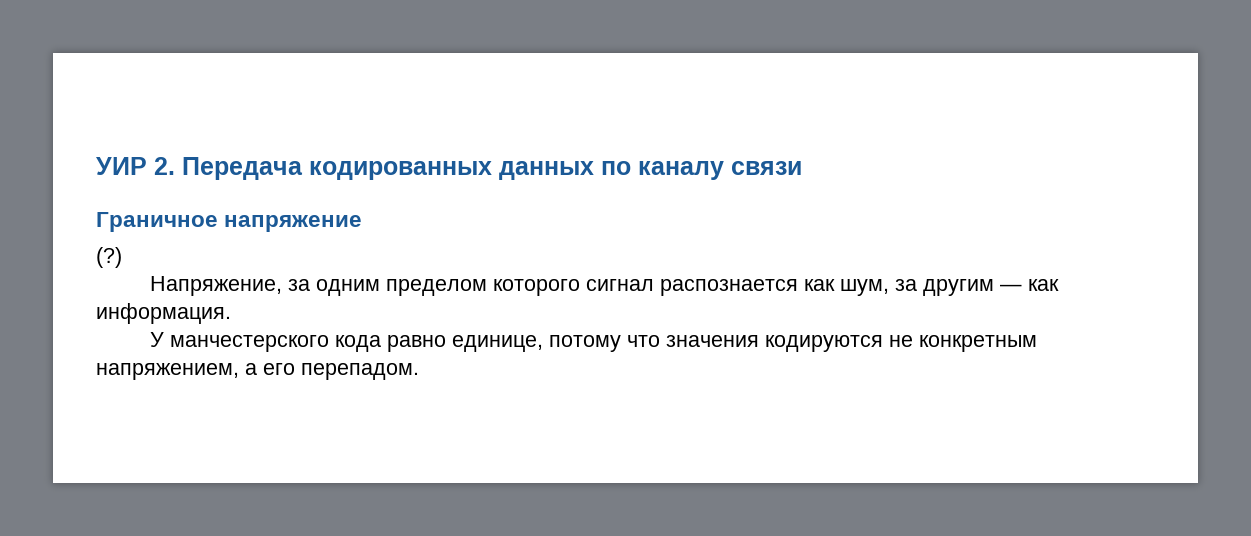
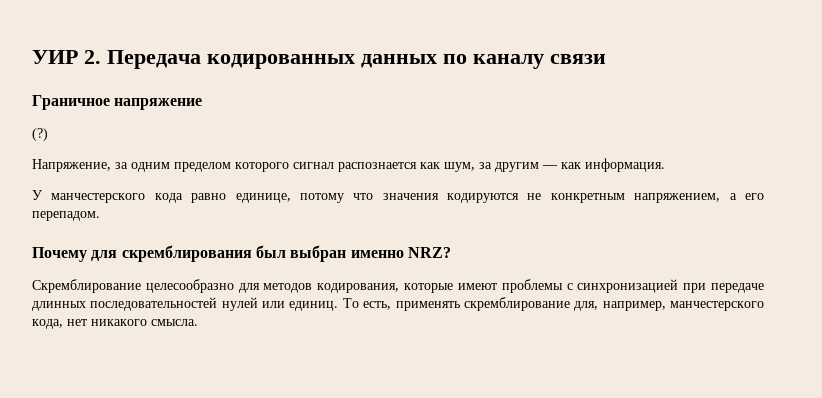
(419, 371) none -> [32,245,451,262] [32,279,765,293] [32,297,765,311] [32,319,198,329] // Почему для скремблирования был выбран именно NRZ? // Скремблирование целесообразно для методов кодирования, которые имеют проблемы с синхронизацией при передаче длинных последовательностей нулей или единиц. То есть, применять скремблирование для, например, манчестерского кода, нет никакого смысла.

